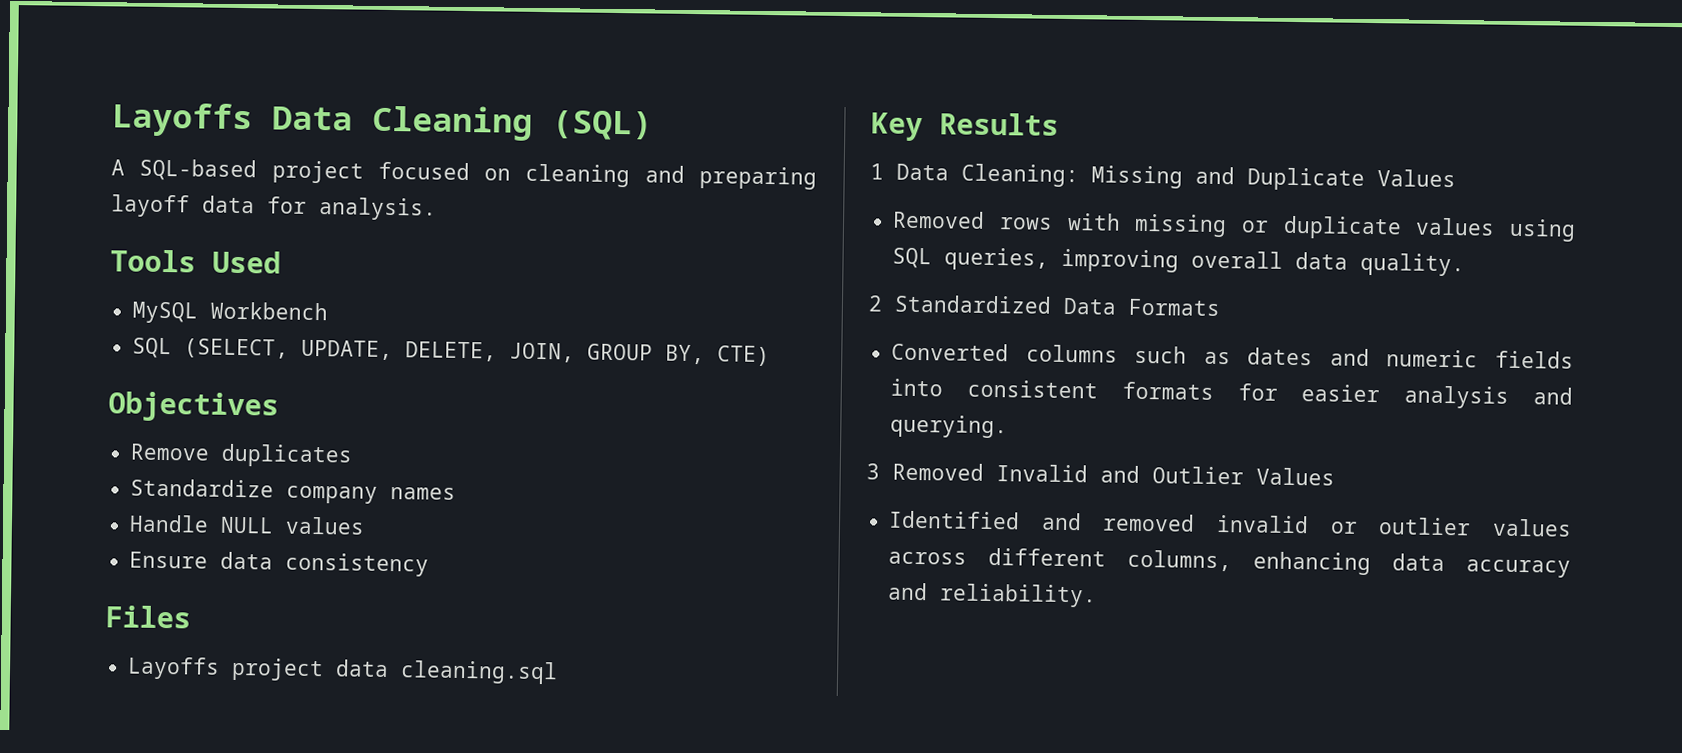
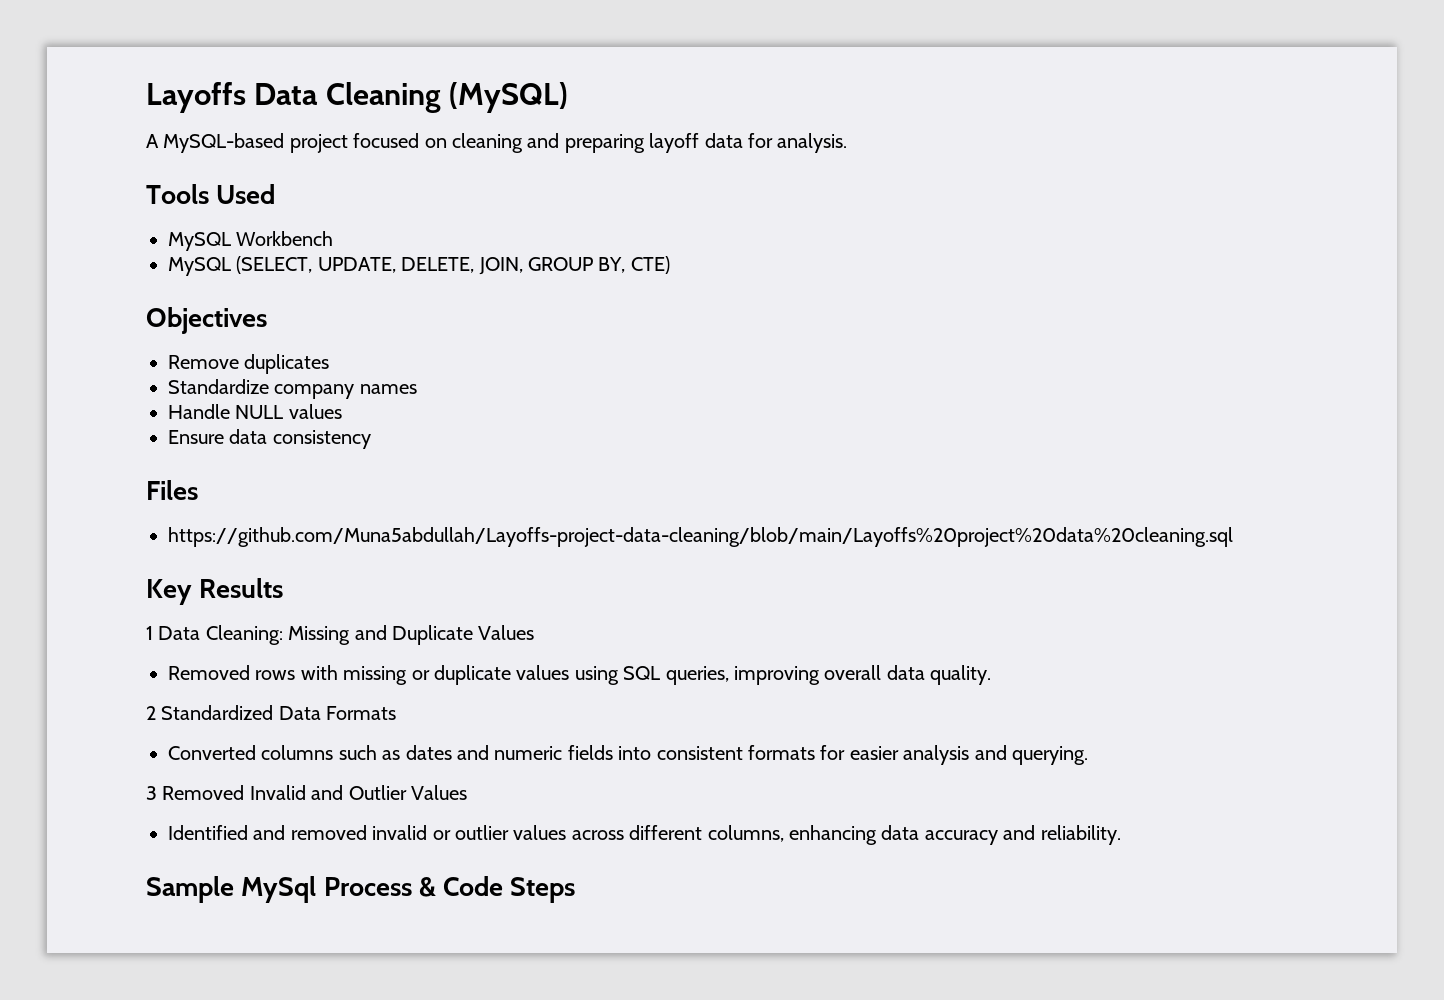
[552,110,653,141] (SQL) -> [449,82,569,113] (MySQL)
[139,158,258,182] SQL-based -> [163,133,285,153] MySQL-based
[132,337,173,359] SQL -> [168,257,231,276] MySQL
[127,656,559,685] Layoffs project data cleaning.sql -> [168,527,1233,547] https://github.com/Muna5abdullah/Layoffs-project-data-cleaning/blob/main/Layoffs%20project%20data%20cleaning.sql
(1098, 595) none -> [146,876,576,903] // Sample MySql Process & Code Steps

